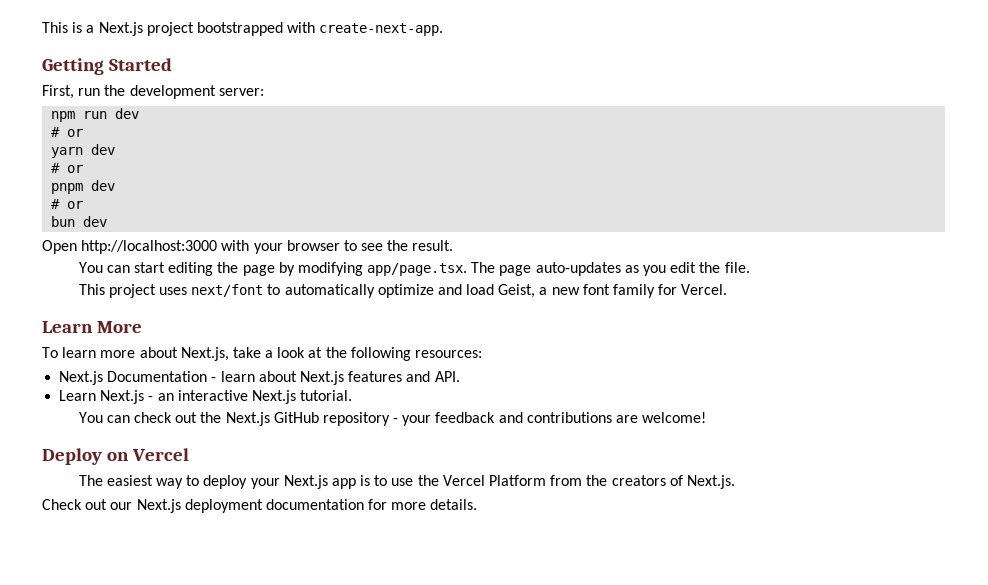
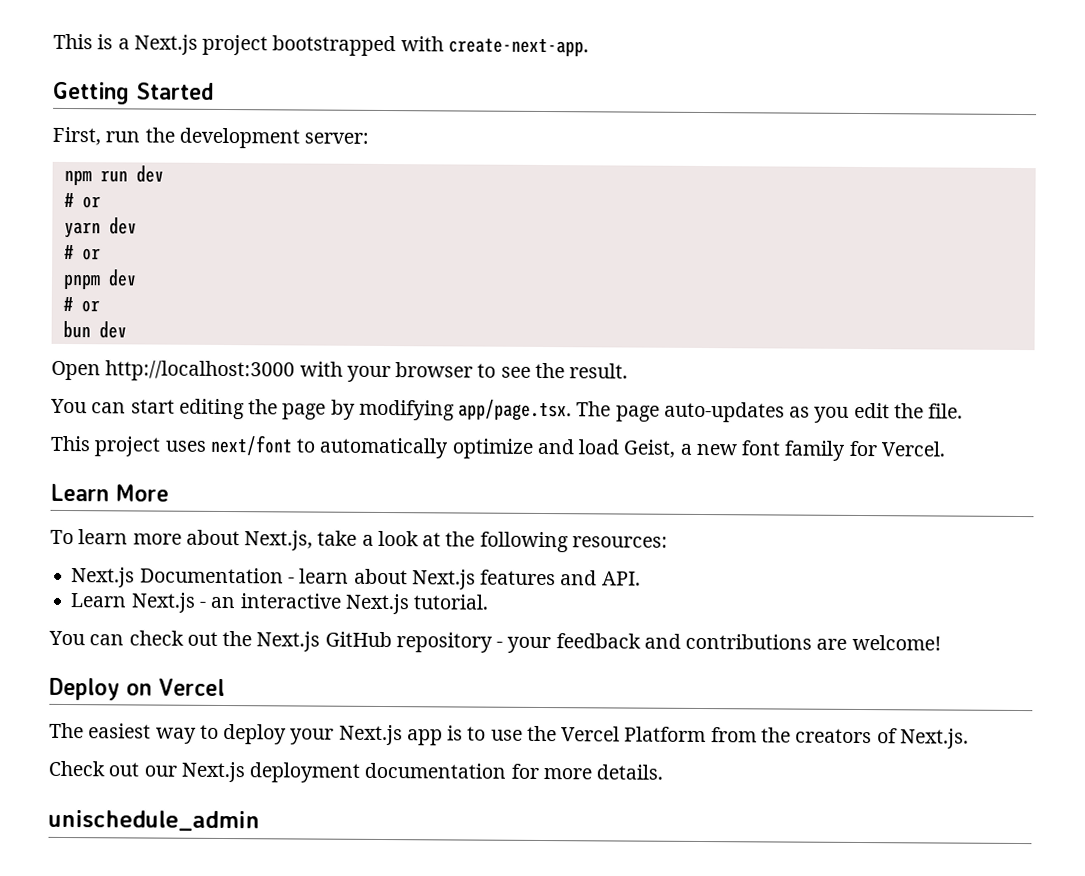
(478, 504) none -> [48,809,260,832] // unischedule_admin

